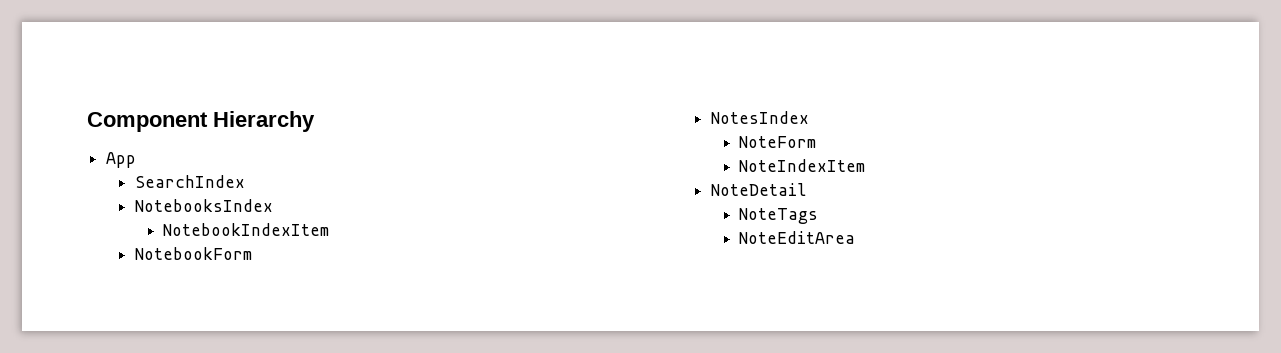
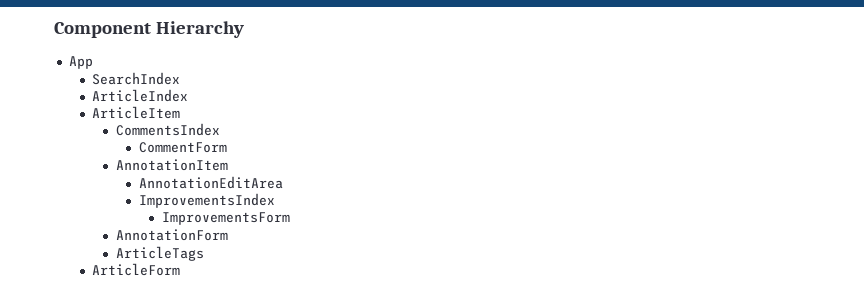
[134,199,273,212] [163,223,330,236] [134,247,252,260] [710,111,809,124] [739,136,817,148] [739,159,866,172] [710,183,807,196] [739,208,819,224] [739,231,856,244] NotebooksIndex // NotebookIndexItem // NotebookForm // NotesIndex // NoteForm // NoteIndexItem // NoteDetail // NoteTags // NoteEditArea -> [92,89,189,102] [92,106,181,119] [115,123,220,136] [138,142,227,153] [115,159,228,171] [138,176,283,189] [138,193,275,208] [161,212,290,225] [115,229,228,241] [115,246,204,261] [92,263,181,276] ArticleIndex // ArticleItem // CommentsIndex // CommentForm // AnnotationItem // AnnotationEditArea // ImprovementsIndex // ImprovementsForm // AnnotationForm // ArticleTags // ArticleForm

